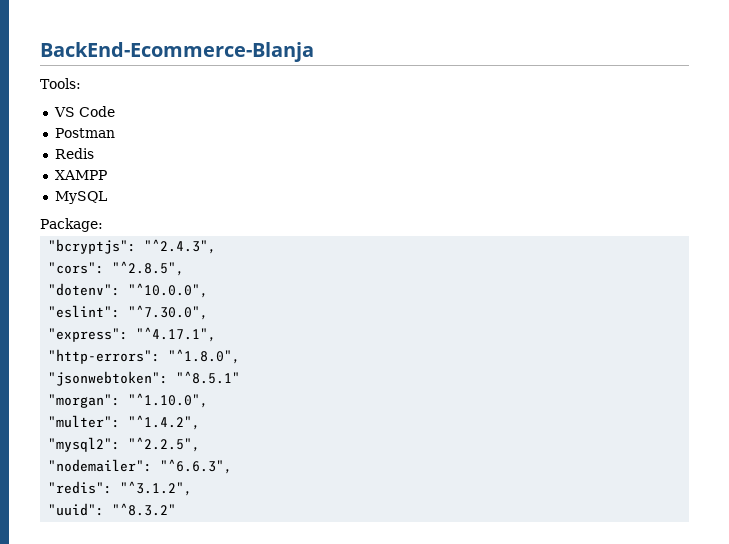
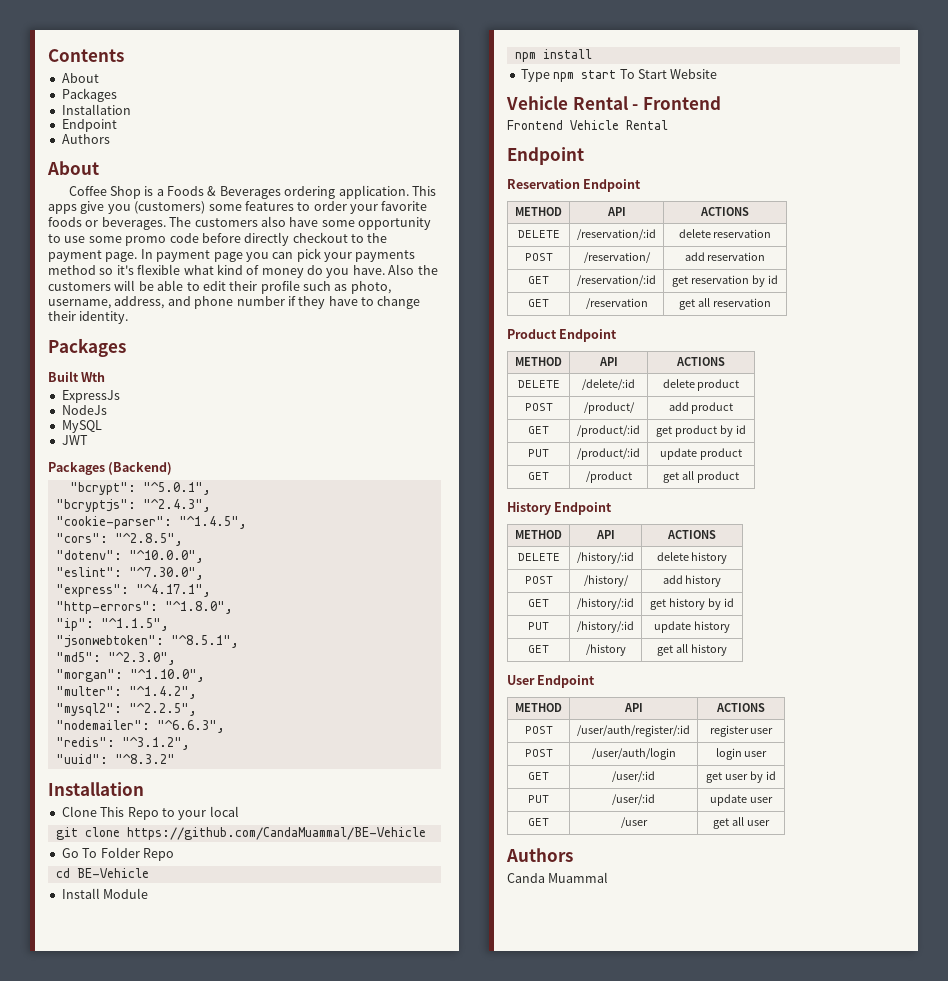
[40,42,314,62] [40,78,81,89] [53,106,115,117] [54,128,115,138] [54,148,94,159] [54,170,107,180] [54,191,107,204] [40,218,103,232] BackEnd-Ecommerce-Blanja // Tools: // VS Code // Postman // Redis // XAMPP // MySQL // Package: -> [48,49,124,62] [61,73,99,83] [61,88,117,102] [61,104,131,115] [61,119,117,132] [61,134,110,144] [47,161,99,175] [68,185,436,199] [48,201,428,214] [48,216,431,230] [48,232,388,246] [48,248,416,262] [48,264,438,278] [48,280,391,294] [48,296,421,309] [48,311,129,324] [48,338,126,357] [48,371,106,382] [61,390,120,403] [61,405,107,415] [61,420,102,433] [61,435,88,445] [48,462,173,475] [69,482,211,495] Contents // About // Packages // Installation // Endpoint // Authors // About // Coffee Shop is a Foods & Beverages ordering application. This apps give you (customers) some features to order your favorite foods or beverages. The customers also have some opportunity to use some promo code before directly checkout to the payment page. In payment page you can pick your payments method so it's flexible what kind of money do you have. Also the customers will be able to edit their profile such as photo, username, address, and phone number if they have to change their identity. // Packages // Built Wth // ExpressJs // NodeJs // MySQL // JWT // Packages (Backend) // "bcrypt": "^5.0.1",
(217, 246) none -> [55,516,247,529] // "cookie-parser": "^1.4.5",
(241, 356) none -> [55,618,169,631] // "ip": "^1.1.5",
[176,371,241,384] "^8.5.1" -> [170,635,239,648] [55,652,176,665] "^8.5.1", // "md5": "^2.3.0",
(177, 509) none -> [48,782,144,796] [61,806,239,820] [55,827,426,840] [61,847,174,861] [55,868,149,878] [61,888,149,899] [514,49,592,62] [520,69,718,82] [506,96,721,110] [507,120,668,130] [507,147,584,165] [507,179,642,192] [515,207,562,216] [606,207,626,216] [700,207,749,216] [517,230,560,238] [577,229,656,240] [678,229,772,238] [524,253,553,261] [583,252,651,263] [684,252,766,261] [528,276,549,284] [577,275,656,286] [672,275,778,287] [528,299,549,307] [585,298,648,309] [679,298,771,310] [507,329,618,342] [515,357,562,366] [598,357,618,366] [676,357,725,366] [517,380,560,388] [582,379,635,390] [662,379,740,391] [524,403,553,411] [583,402,635,414] [668,402,734,414] [528,426,549,434] [577,425,640,437] [656,425,746,437] [528,449,549,457] [577,448,640,460] [660,448,742,460] [528,472,549,480] [585,471,632,483] [663,471,739,483] [507,502,613,515] [515,530,562,539] [595,530,615,539] [667,530,716,539] [517,553,560,561] [577,552,634,564] [656,552,728,564] [524,576,553,584] [583,575,629,587] [662,575,722,587] [528,599,549,607] [577,598,634,610] [650,598,734,610] [528,622,549,630] [577,621,634,633] [654,621,730,633] [528,645,549,653] [585,644,626,656] [657,644,727,656] [507,675,596,688] [515,703,562,712] [623,703,643,712] [716,703,765,712] [524,726,553,734] [577,725,690,737] [709,725,774,737] [524,749,553,757] [591,748,676,760] [715,748,768,760] [528,772,549,780] [612,771,655,782] [706,771,776,783] [528,795,549,803] [612,794,655,805] [710,794,773,806] [528,818,549,826] [620,817,648,828] [713,817,770,829] [506,848,573,862] [507,872,609,883] // Installation // Clone This Repo to your local // git clone https://github.com/CandaMuammal/BE-Vehicle // Go To Folder Repo // cd BE-Vehicle // Install Module // npm install // Type npm start To Start Website // Vehicle Rental - Frontend // Frontend Vehicle Rental // Endpoint // Reservation Endpoint // METHOD | API | ACTIONS // DELETE | /reservation/:id | delete reservation // POST | /reservation/ | add reservation // GET | /reservation/:id | get reservation by id // GET | /reservation | get all reservation // Product Endpoint // METHOD | API | ACTIONS // DELETE | /delete/:id | delete product // POST | /product/ | add product // GET | /product/:id | get product by id // PUT | /product/:id | update product // GET | /product | get all product // History Endpoint // METHOD | API | ACTIONS // DELETE | /history/:id | delete history // POST | /history/ | add history // GET | /history/:id | get history by id // PUT | /history/:id | update history // GET | /history | get all history // User Endpoint // METHOD | API | ACTIONS // POST | /user/auth/register/:id | register user // POST | /user/auth/login | login user // GET | /user/:id | get user by id // PUT | /user/:id | update user // GET | /user | get all user // Authors // Canda Muammal

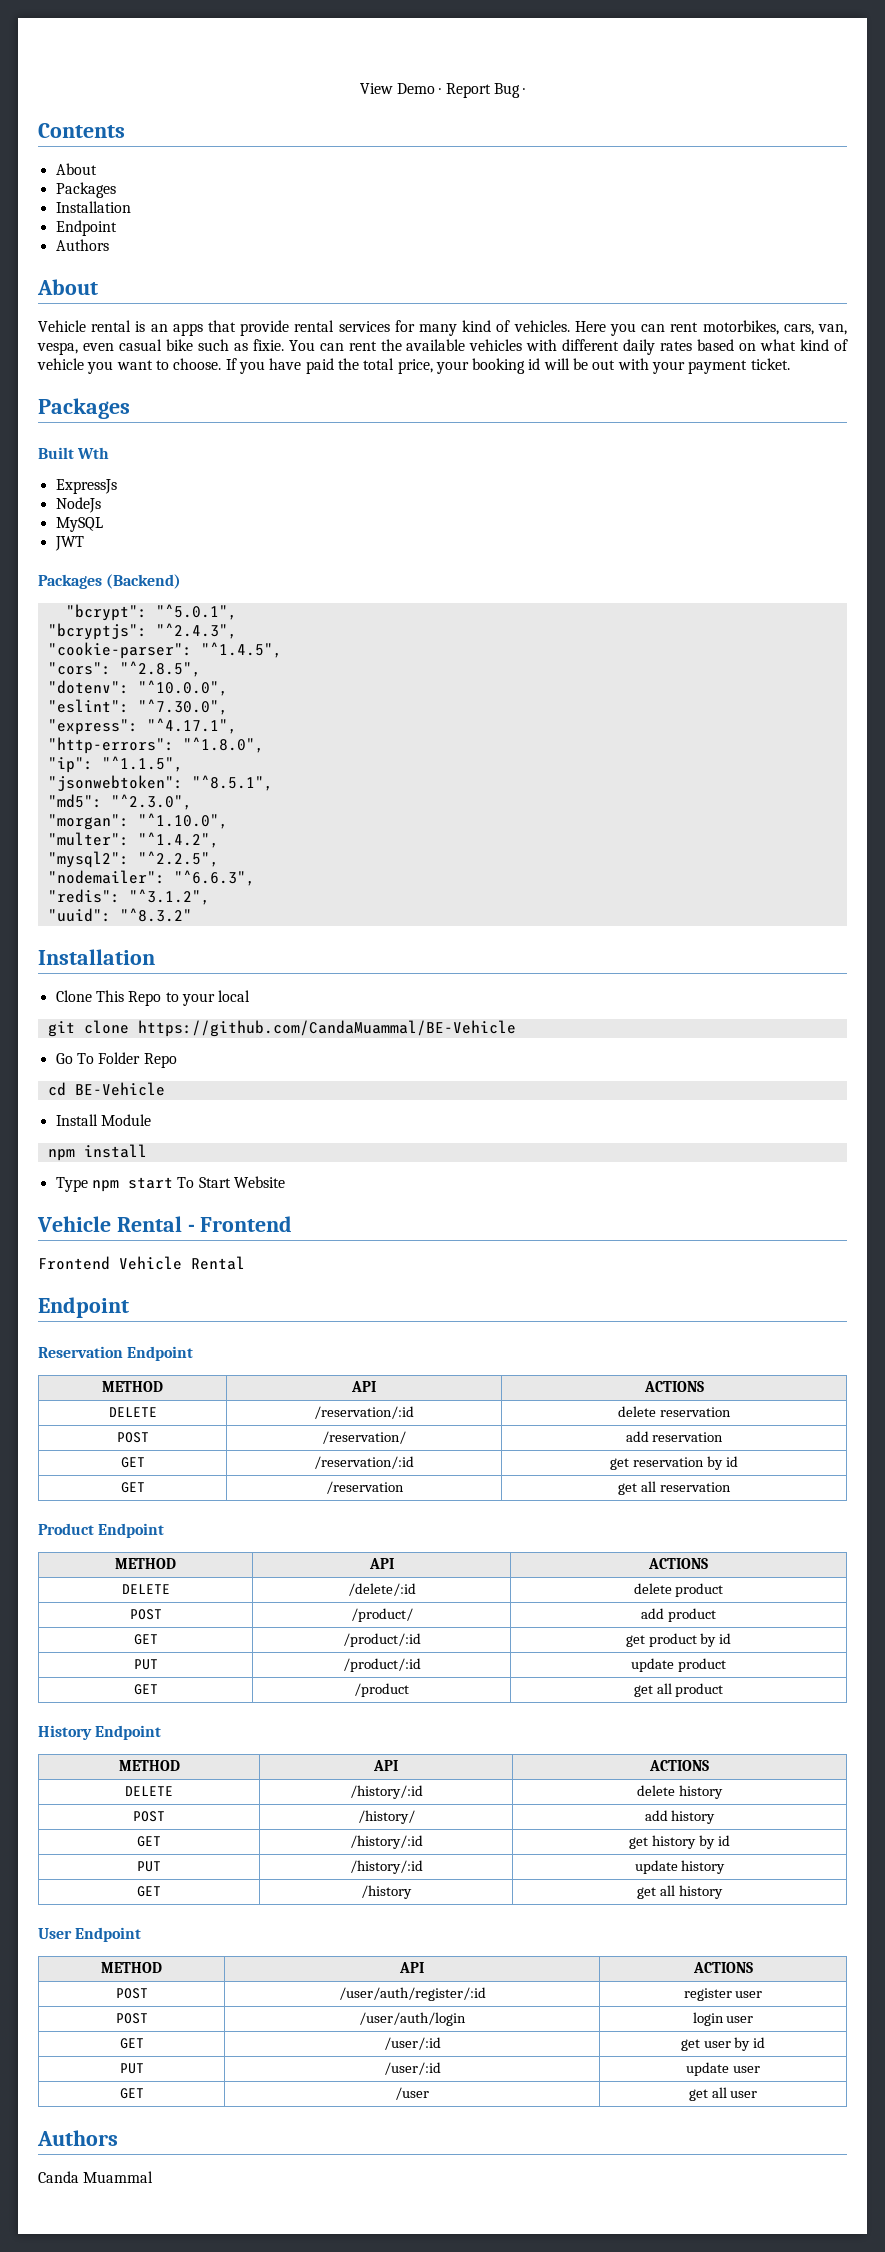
(48, 55) none -> [359,83,526,98] View Demo · Report Bug · //
[68,185,436,199] [48,201,428,214] [48,216,431,230] [48,232,388,246] [48,248,416,262] [48,264,438,278] [48,280,391,294] [48,296,421,309] [48,311,129,324] Coffee Shop is a Foods & Beverages ordering application. This apps give you (customers) some features to order your favorite foods or beverages. The customers also have some opportunity to use some promo code before directly checkout to the payment page. In payment page you can pick your payments method so it's flexible what kind of money do you have. Also the customers will be able to edit their profile such as photo, username, address, and phone number if they have to change their identity. -> [38,320,848,336] [37,339,849,355] [37,358,790,374] Vehicle rental is an apps that provide rental services for many kind of vehicles. Here you can rent motorbikes, cars, van, vespa, even casual bike such as fixie. You can rent the available vehicles with different daily rates based on what kind of vehicle you want to choose. If you have paid the total price, your booking id will be out with your payment ticket.

